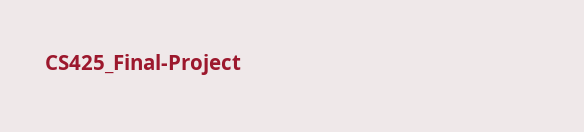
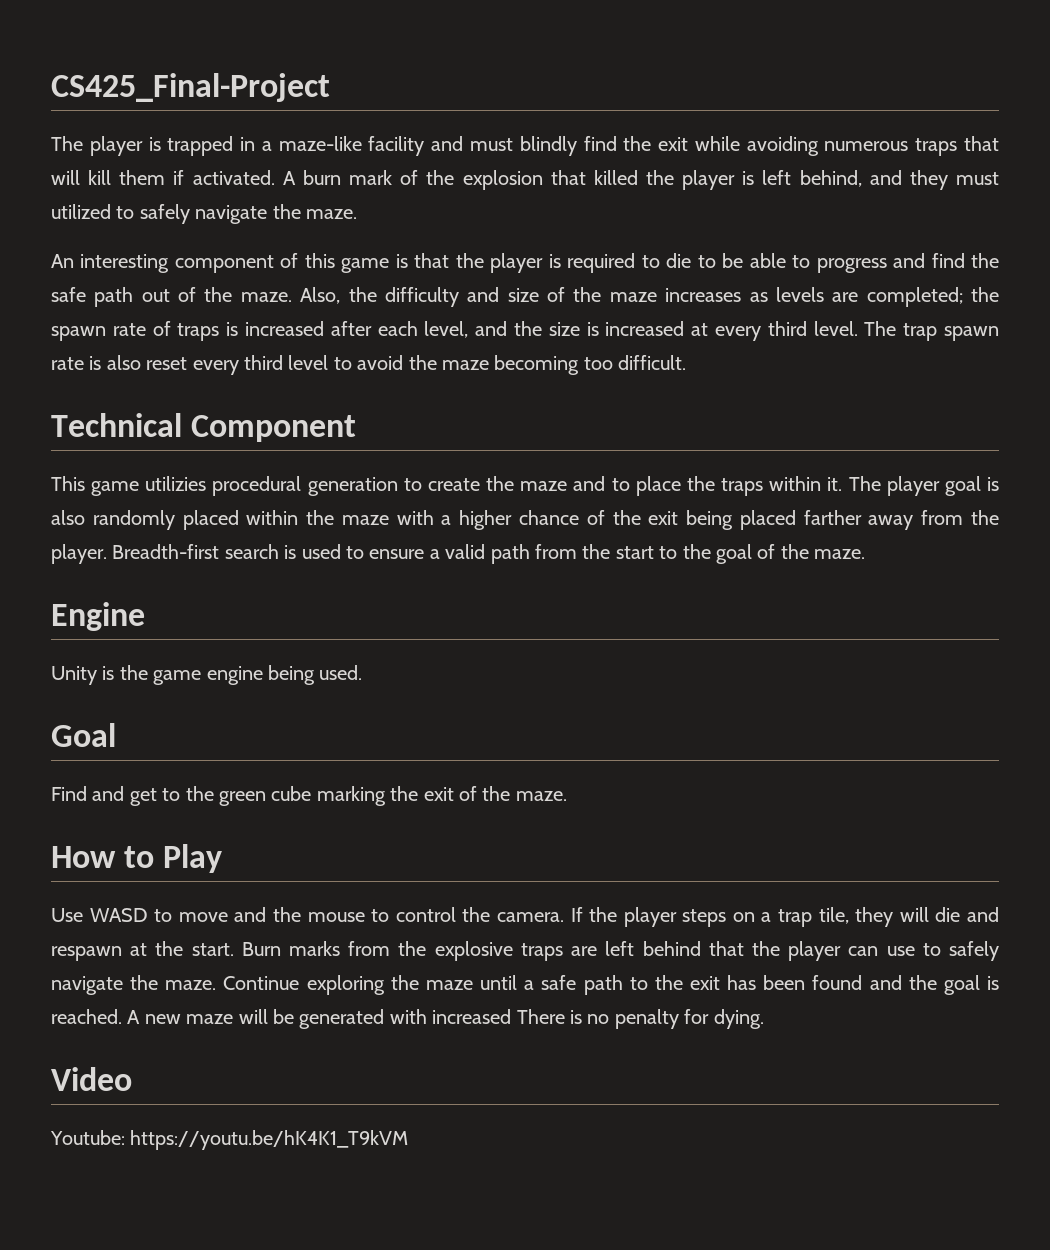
(241, 64) none -> [51,136,1000,156] [51,170,999,190] [51,204,357,224] [51,253,1000,273] [51,287,999,307] [51,321,999,341] [51,355,687,375] [51,413,357,442] [51,476,999,496] [51,510,1000,530] [51,544,866,564] [51,602,145,631] [51,665,363,685] [51,723,116,747] [51,786,567,806] [51,844,223,873] [51,907,1000,927] [51,941,1000,961] [51,975,999,995] [51,1009,764,1029] [51,1067,132,1091] [50,1130,409,1150] // The player is trapped in a maze-like facility and must blindly find the exit while avoiding numerous traps that will kill them if activated. A burn mark of the explosion that killed the player is left behind, and they must utilized to safely navigate the maze. // An interesting component of this game is that the player is required to die to be able to progress and find the safe path out of the maze. Also, the difficulty and size of the maze increases as levels are completed; the spawn rate of traps is increased after each level, and the size is increased at every third level. The trap spawn rate is also reset every third level to avoid the maze becoming too difficult. // Technical Component // This game utilizies procedural generation to create the maze and to place the traps within it. The player goal is also randomly placed within the maze with a higher chance of the exit being placed farther away from the player. Breadth-first search is used to ensure a valid path from the start to the goal of the maze. // Engine // Unity is the game engine being used. // Goal // Find and get to the green cube marking the exit of the maze. // How to Play // Use WASD to move and the mouse to control the camera. If the player steps on a trap tile, they will die and respawn at the start. Burn marks from the explosive traps are left behind that the player can use to safely navigate the maze. Continue exploring the maze until a safe path to the exit has been found and the goal is reached. A new maze will be generated with increased There is no penalty for dying. // Video // Youtube: https://youtu.be/hK4K1_T9kVM

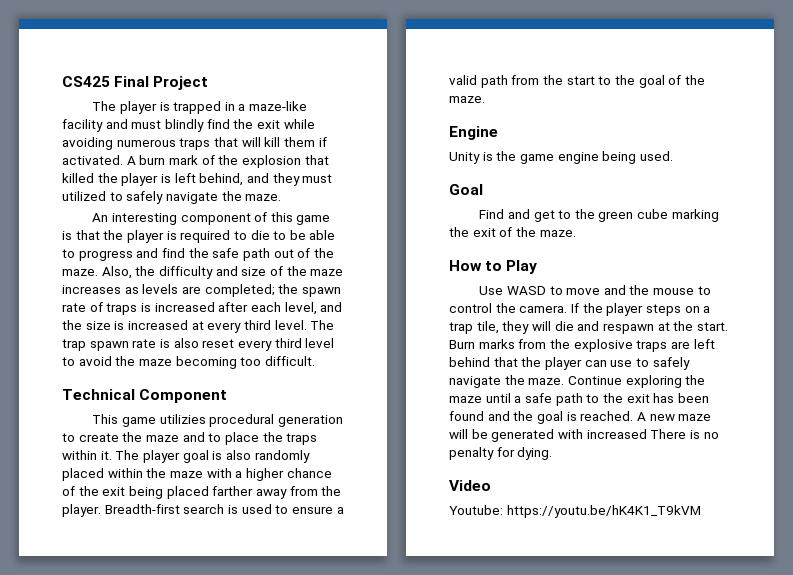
[51,73,330,102] CS425_Final-Project -> [62,76,209,90] CS425 Final Project

